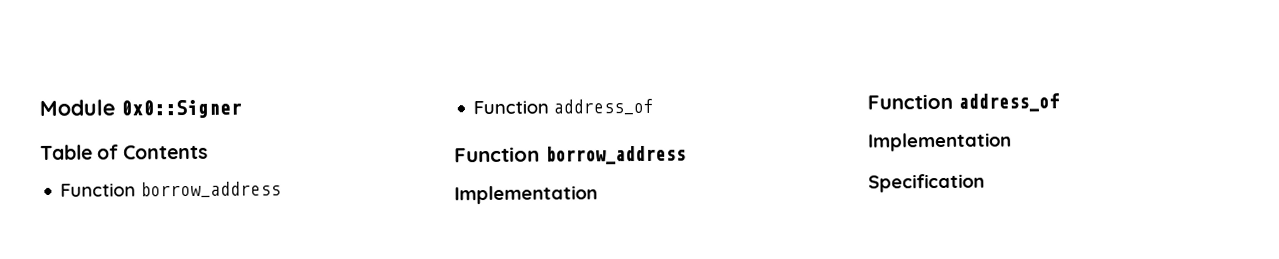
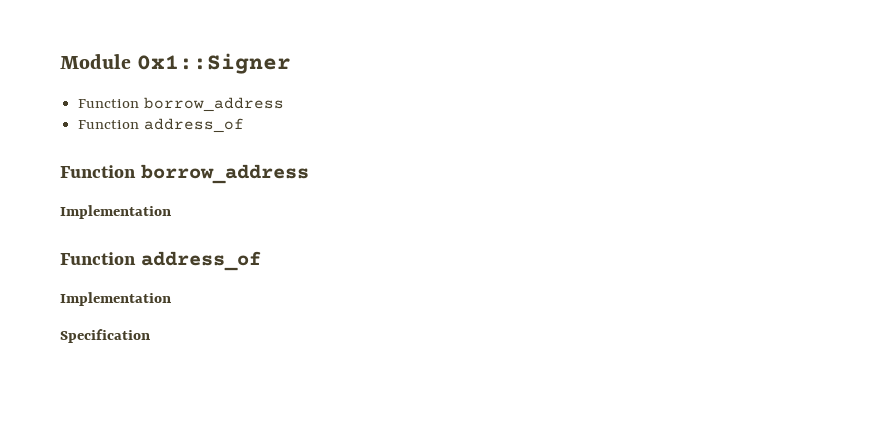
[120,99,242,119] [40,144,208,160] 0x0::Signer // Table of Contents -> [137,53,292,74] 0x1::Signer

